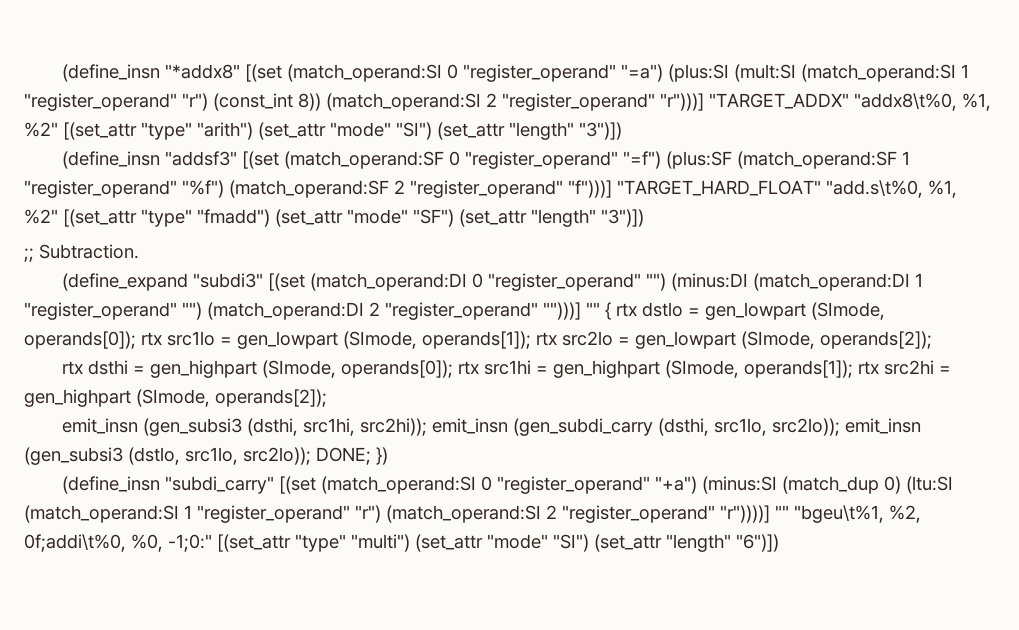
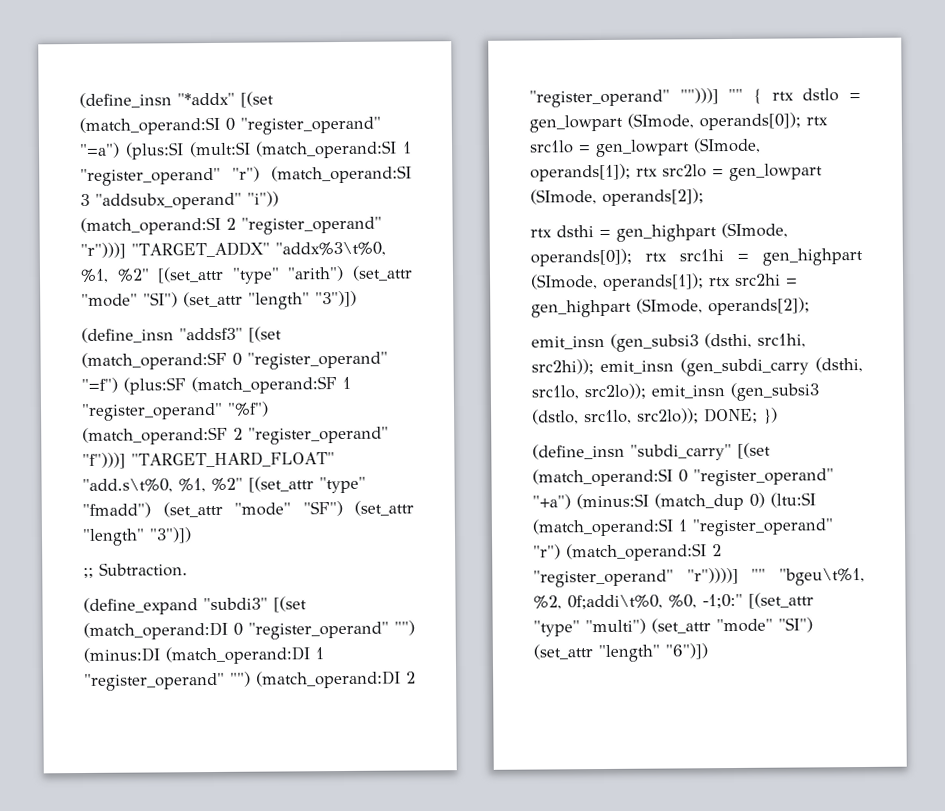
[61,64,240,82] (define_insn "*addx8" -> [79,92,235,109] (define_insn "*addx"
[213,93,321,111] (const_int 8)) -> [271,165,412,184] [80,191,279,210] (match_operand:SI 3 "addsubx_operand" "i"))
[854,93,957,111] "addx8\t%0, -> [274,241,386,257] "addx%3\t%0,

